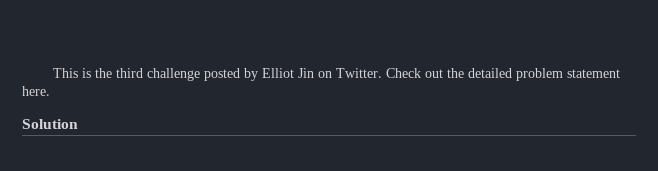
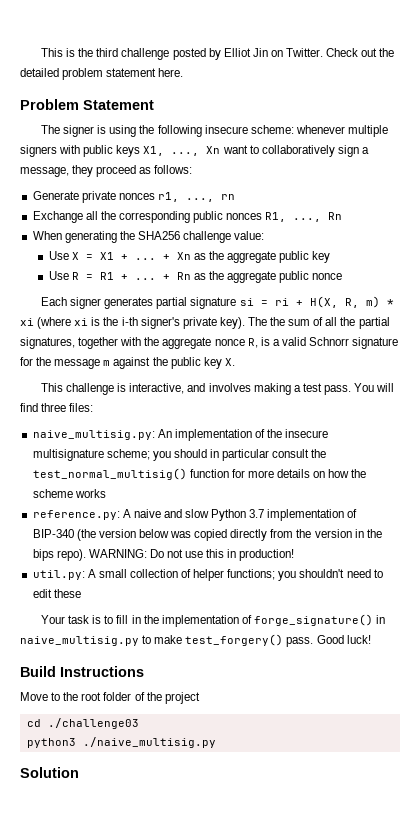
(50, 91) none -> [20,99,154,110] [40,125,388,137] [20,145,369,157] [20,165,193,177] [32,191,235,203] [32,211,343,223] [32,231,265,243] [48,251,331,263] [48,271,343,283] [40,296,394,309] [20,317,390,329] [20,337,399,349] [20,357,235,369] [40,383,395,395] [20,403,94,412] [32,429,329,441] [32,449,327,461] [32,468,367,480] [32,489,106,498] [32,509,358,521] [32,529,382,541] [32,549,295,561] [32,569,383,581] [32,589,81,598] [40,614,386,627] [20,634,371,647] [20,666,144,677] [20,692,200,704] [26,718,139,729] [26,737,216,748] // Problem Statement // The signer is using the following insecure scheme: whenever multiple signers with public keys X1, ..., Xn want to collaboratively sign a message, they proceed as follows: // Generate private nonces r1, ..., rn // Exchange all the corresponding public nonces R1, ..., Rn // When generating the SHA256 challenge value: // Use X = X1 + ... + Xn as the aggregate public key // Use R = R1 + ... + Rn as the aggregate public nonce // Each signer generates partial signature si = ri + H(X, R, m) * xi (where xi is the i-th signer's private key). The the sum of all the partial signatures, together with the aggregate nonce R, is a valid Schnorr signature for the message m against the public key X. // This challenge is interactive, and involves making a test pass. You will find three files: // naive_multisig.py: An implementation of the insecure multisignature scheme; you should in particular consult the test_normal_multisig() function for more details on how the scheme works // reference.py: A naive and slow Python 3.7 implementation of BIP-340 (the version below was copied directly from the version in the bips repo). WARNING: Do not use this in production! // util.py: A small collection of helper functions; you shouldn't need to edit these // Your task is to fill in the implementation of forge_signature() in naive_multisig.py to make test_forgery() pass. Good luck! // Build Instructions // Move to the root folder of the project // cd ./challenge03 // python3 ./naive_multisig.py

